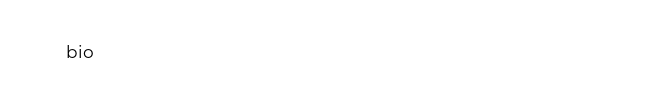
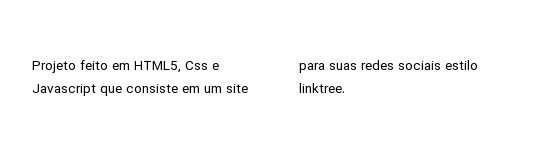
[66,45,94,58] bio -> [32,60,219,73] [32,84,248,96] [299,60,478,73] [299,83,345,93] Projeto feito em HTML5, Css e Javascript que consiste em um site para suas redes sociais estilo linktree.

